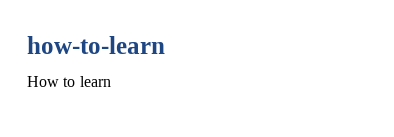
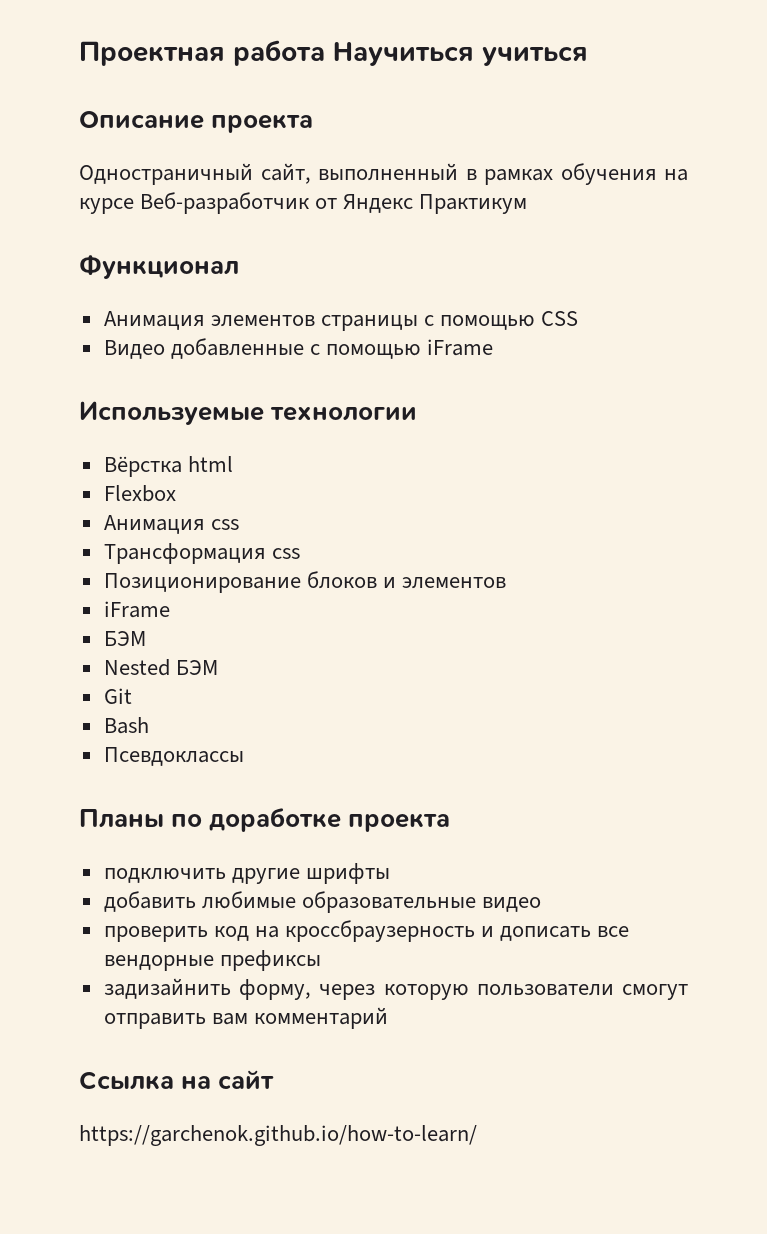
[27,36,165,54] [27,76,111,87] how-to-learn // How to learn -> [79,40,588,66] [79,111,313,133] [79,163,688,185] [79,192,528,214] [79,255,239,279] [103,311,579,331] [103,338,494,359] [79,401,417,425] [103,456,233,477] [103,485,176,502] [103,515,239,534] [103,543,300,564] [103,571,506,593] [103,601,170,618] [103,631,146,646] [103,659,218,676] [103,688,132,704] [103,717,149,734] [103,747,244,766] [79,808,450,832] [103,863,390,884] [103,891,541,913] [103,920,630,942] [103,950,321,971] [103,978,688,1000] [103,1007,388,1029] [79,1070,274,1091] [79,1125,477,1146] Проектная работа Научиться учиться // Описание проекта // Одностраничный сайт, выполненный в рамках обучения на курсе Веб-разработчик от Яндекс Практикум // Функционал // Анимация элементов страницы с помощью CSS // Видео добавленные с помощью iFrame // Используемые технологии // Вёрстка html // Flexbox // Анимация css // Трансформация css // Позиционирование блоков и элементов // iFrame // БЭМ // Nested БЭМ // Git // Bash // Псевдоклассы // Планы по доработке проекта // подключить другие шрифты // добавить любимые образовательные видео // проверить код на кроссбраузерность и дописать все вендорные префиксы // задизайнить форму, через которую пользователи смогут отправить вам комментарий // Ссылка на сайт // https://garchenok.github.io/how-to-learn/

